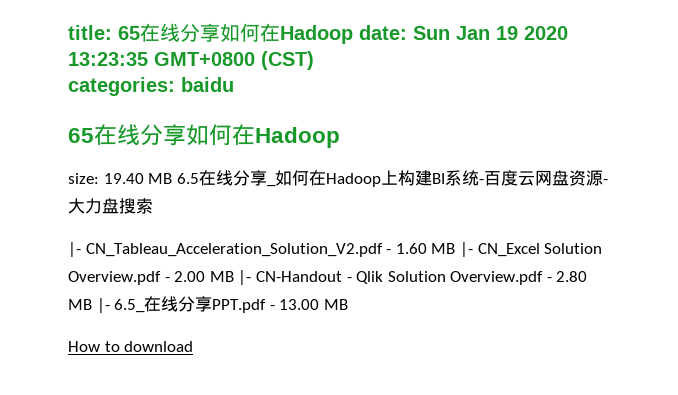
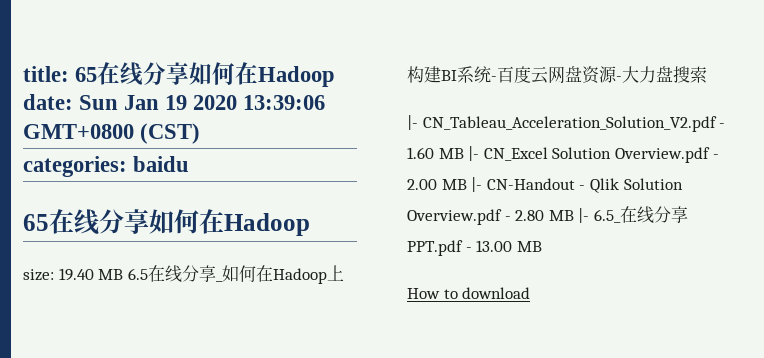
[68,52,148,66] 13:23:35 -> [243,95,326,110] 13:39:06

